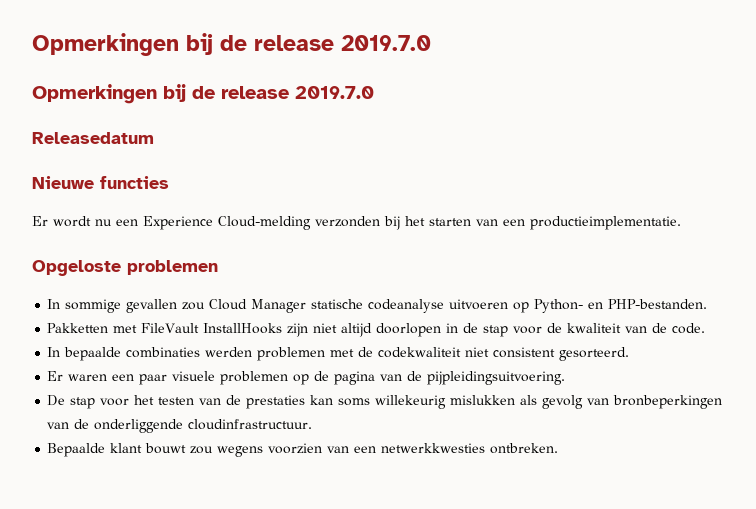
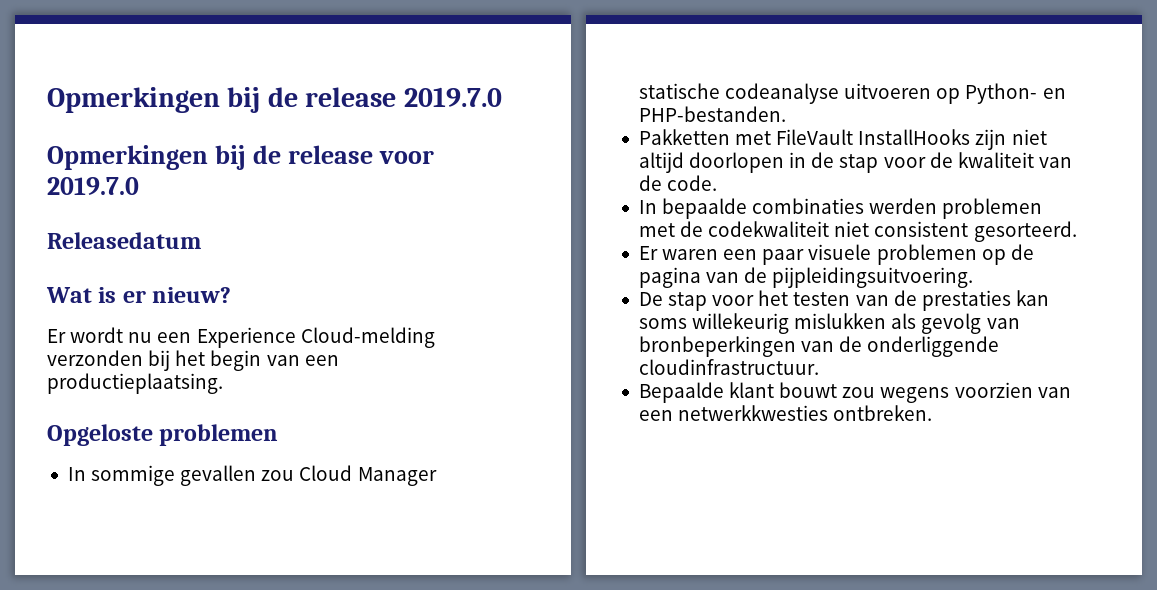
(289, 92) none -> [378,150,434,164] voor
[32,176,169,189] Nieuwe functies -> [46,287,232,303] Wat is er nieuw?
[429,216,681,230] starten van een productieimplementatie. -> [210,350,339,371] [47,373,223,394] begin van een productieplaatsing.

